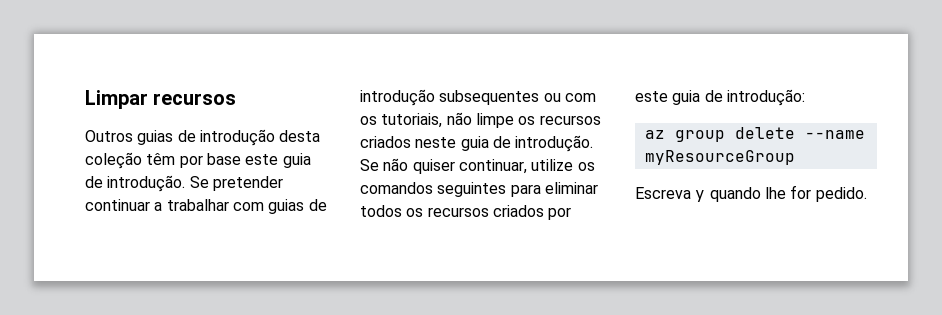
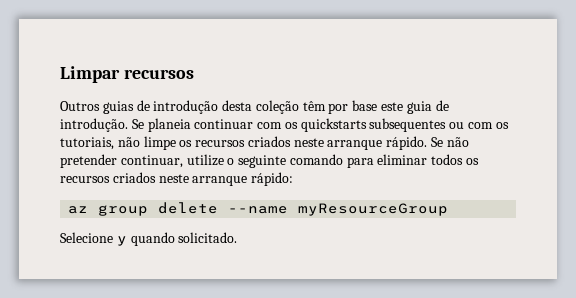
[212,176,283,191] [85,199,327,214] [360,89,435,106] pretender continuar a trabalhar com guias de introdução -> [147,118,367,132] planeia continuar com os quickstarts
[460,135,594,152] guia de introdução. -> [327,136,428,150] arranque rápido.
[412,159,455,174] quiser -> [60,154,117,168] pretender
[577,162,595,171] [360,182,507,197] os comandos seguintes -> [227,154,343,168] o seguinte comando
[548,207,572,220] [635,89,805,106] por este guia de introdução: -> [158,172,294,186] neste arranque rápido:
[635,187,691,199] Escreva -> [60,232,113,243] Selecione
[764,185,867,202] lhe for pedido. -> [178,232,238,243] solicitado.

